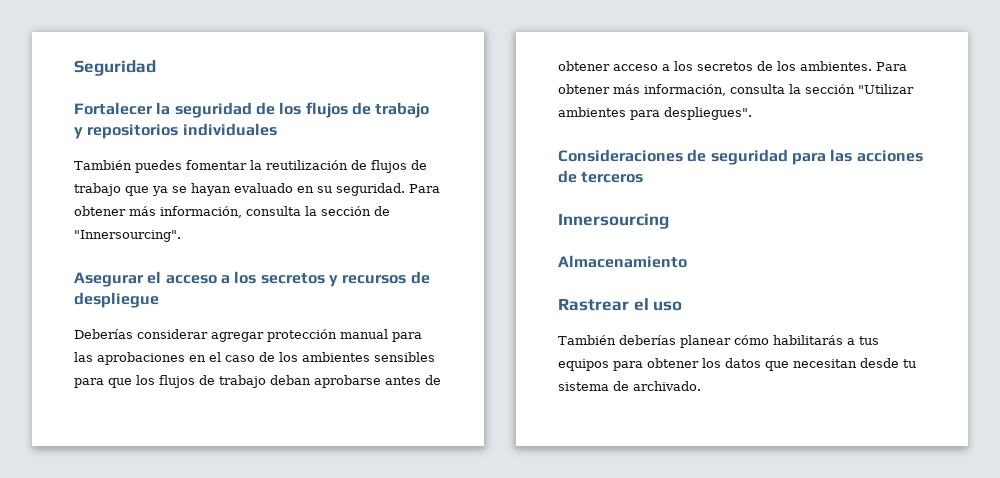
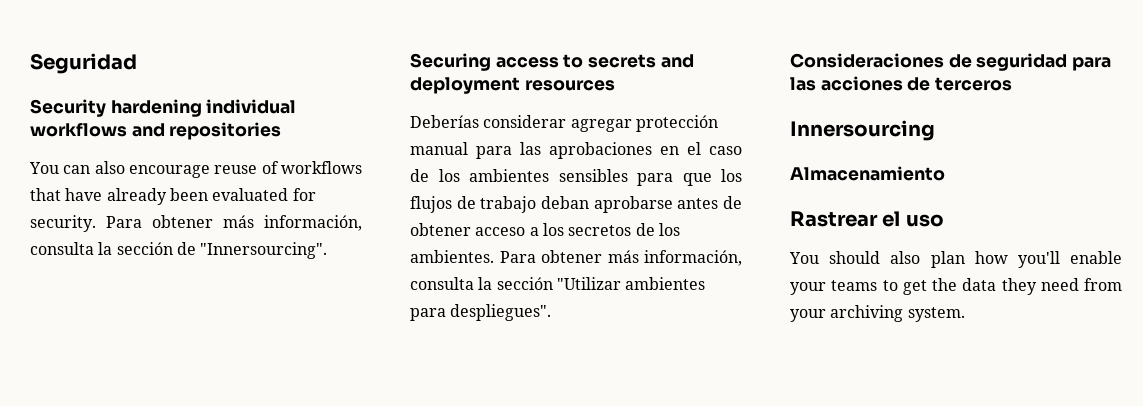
[74,102,430,118] [74,123,277,139] [74,160,427,173] [74,183,405,196] Fortalecer la seguridad de los flujos de trabajo y repositorios individuales // También puedes fomentar la reutilización de flujos de trabajo que ya se hayan evaluado en su seguridad. -> [30,99,297,117] [30,122,282,140] [29,161,363,178] [30,188,316,205] [30,215,96,232] Security hardening individual workflows and repositories // You can also encourage reuse of workflows that have already been evaluated for security.
[74,271,430,287] [74,292,159,308] Asegurar el acceso a los secretos y recursos de despliegue -> [410,53,694,71] [410,77,615,94] Securing access to secrets and deployment resources
[558,335,879,348] [558,358,916,371] [558,381,701,391] También deberías planear cómo habilitarás a tus equipos para obtener los datos que necesitan desde tu sistema de archivado. -> [789,251,1122,268] [790,278,1122,295] [790,305,965,322] You should also plan how you'll enable your teams to get the data they need from your archiving system.

